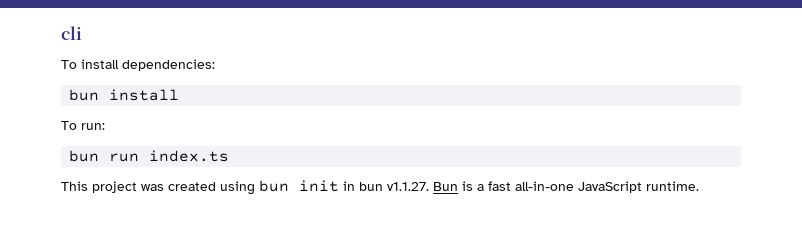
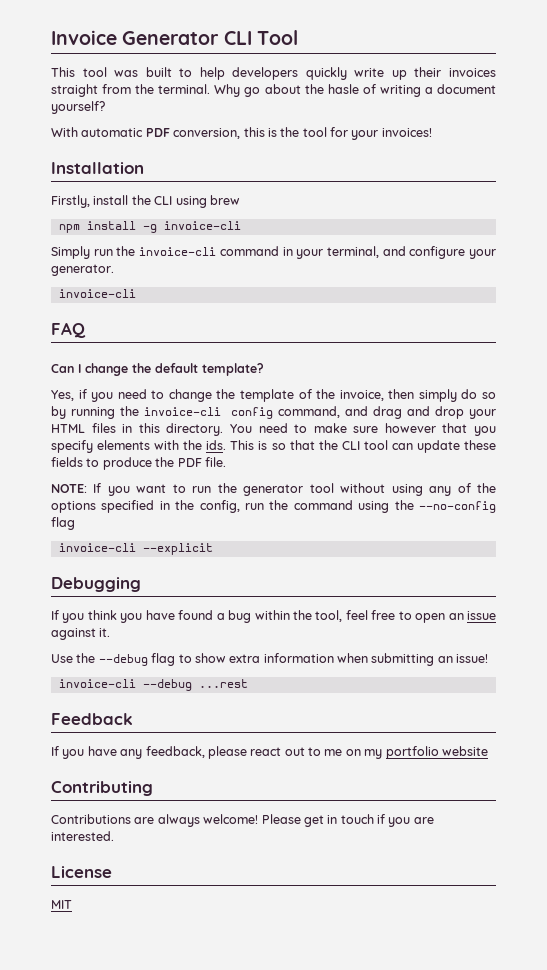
[61,26,82,40] [61,59,215,71] [69,89,180,101] [61,121,105,130] [69,150,230,162] [61,180,699,195] cli // To install dependencies: // bun install // To run: // bun run index.ts // This project was created using bun init in bun v1.1.27. Bun is a fast all-in-one JavaScript runtime. -> [51,30,298,45] [51,67,496,80] [51,84,496,97] [51,101,105,114] [51,127,432,140] [51,162,144,174] [51,195,240,208] [58,221,241,233] [51,246,496,259] [51,264,114,276] [58,289,136,298] [51,322,86,338] [51,363,264,376] [51,389,496,402] [51,406,496,419] [51,423,496,436] [51,440,496,453] [51,457,226,470] [51,483,496,496] [51,500,496,513] [51,517,75,530] [58,543,213,555] [51,577,141,592] [51,610,496,623] [51,628,111,640] [51,653,489,666] [58,679,248,691] [51,713,133,725] [51,746,488,759] [51,781,153,796] [51,814,434,827] [51,831,114,841] [51,866,112,878] [51,900,72,909] Invoice Generator CLI Tool // This tool was built to help developers quickly write up their invoices straight from the terminal. Why go about the hasle of writing a document yourself? // With automatic PDF conversion, this is the tool for your invoices! // Installation // Firstly, install the CLI using brew // npm install -g invoice-cli // Simply run the invoice-cli command in your terminal, and configure your generator. // invoice-cli // FAQ // Can I change the default template? // Yes, if you need to change the template of the invoice, then simply do so by running the invoice-cli config command, and drag and drop your HTML files in this directory. You need to make sure however that you specify elements with the ids. This is so that the CLI tool can update these fields to produce the PDF file. // NOTE: If you want to run the generator tool without using any of the options specified in the config, run the command using the --no-config flag // invoice-cli --explicit // Debugging // If you think you have found a bug within the tool, feel free to open an issue against it. // Use the --debug flag to show extra information when submitting an issue! // invoice-cli --debug ...rest // Feedback // If you have any feedback, please react out to me on my portfolio website // Contributing // Contributions are always welcome! Please get in touch if you are interested. // License // MIT

